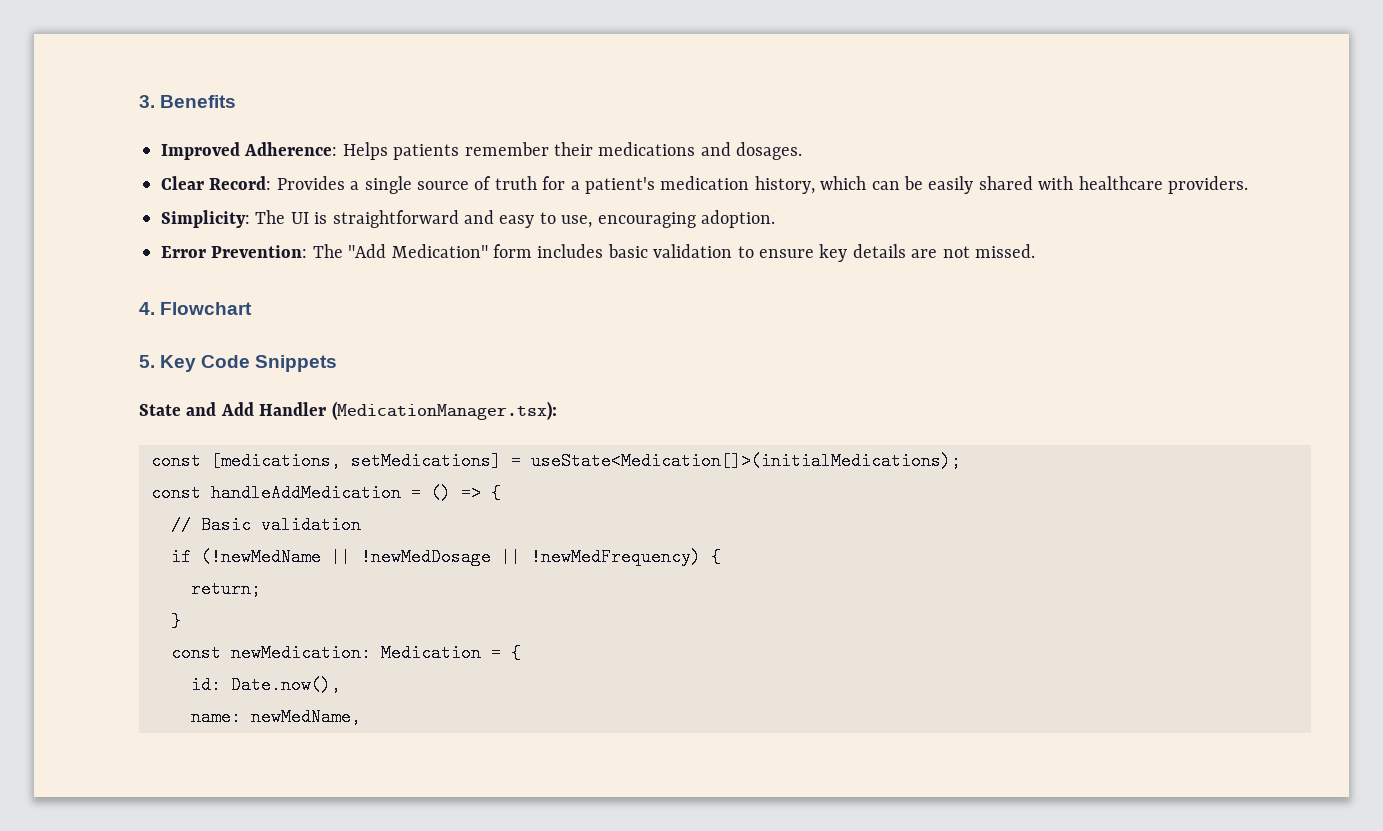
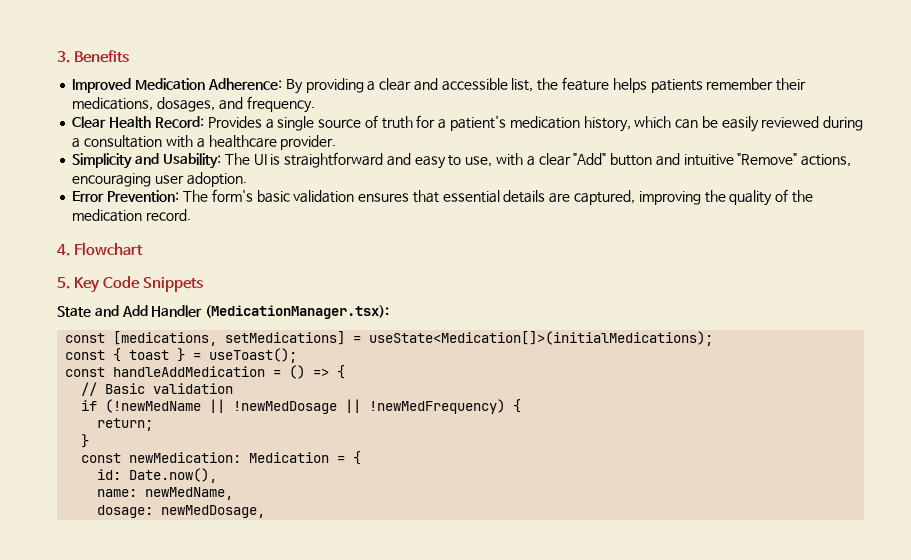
[244,142,803,160] Adherence: Helps patients remember their medications and dosages. -> [135,77,807,94] [72,96,315,113] Medication Adherence: By providing a clear and accessible list, the feature helps patients remember their medications, dosages, and frequency.
(204, 183) none -> [109,116,152,128] Health
[978,176,1248,194] [161,210,250,228] shared with healthcare providers. // Simplicity: -> [761,116,864,131] [72,135,337,150] [72,153,221,169] reviewed during a consultation with a healthcare provider. // Simplicity and Usability:
[597,210,775,228] [161,244,1035,262] encouraging adoption. // Error Prevention: The "Add Medication" form includes basic validation to ensure key details are not missed. -> [495,153,852,167] [72,172,247,187] [72,189,813,206] [72,209,192,222] with a clear "Add" button and intuitive "Remove" actions, encouraging user adoption. // Error Prevention: The form's basic validation ensures that essential details are captured, improving the quality of the medication record.
(961, 461) none -> [65,348,298,363] // const { toast } = useToast();
(361, 717) none -> [97,505,266,518] // dosage: newMedDosage,

